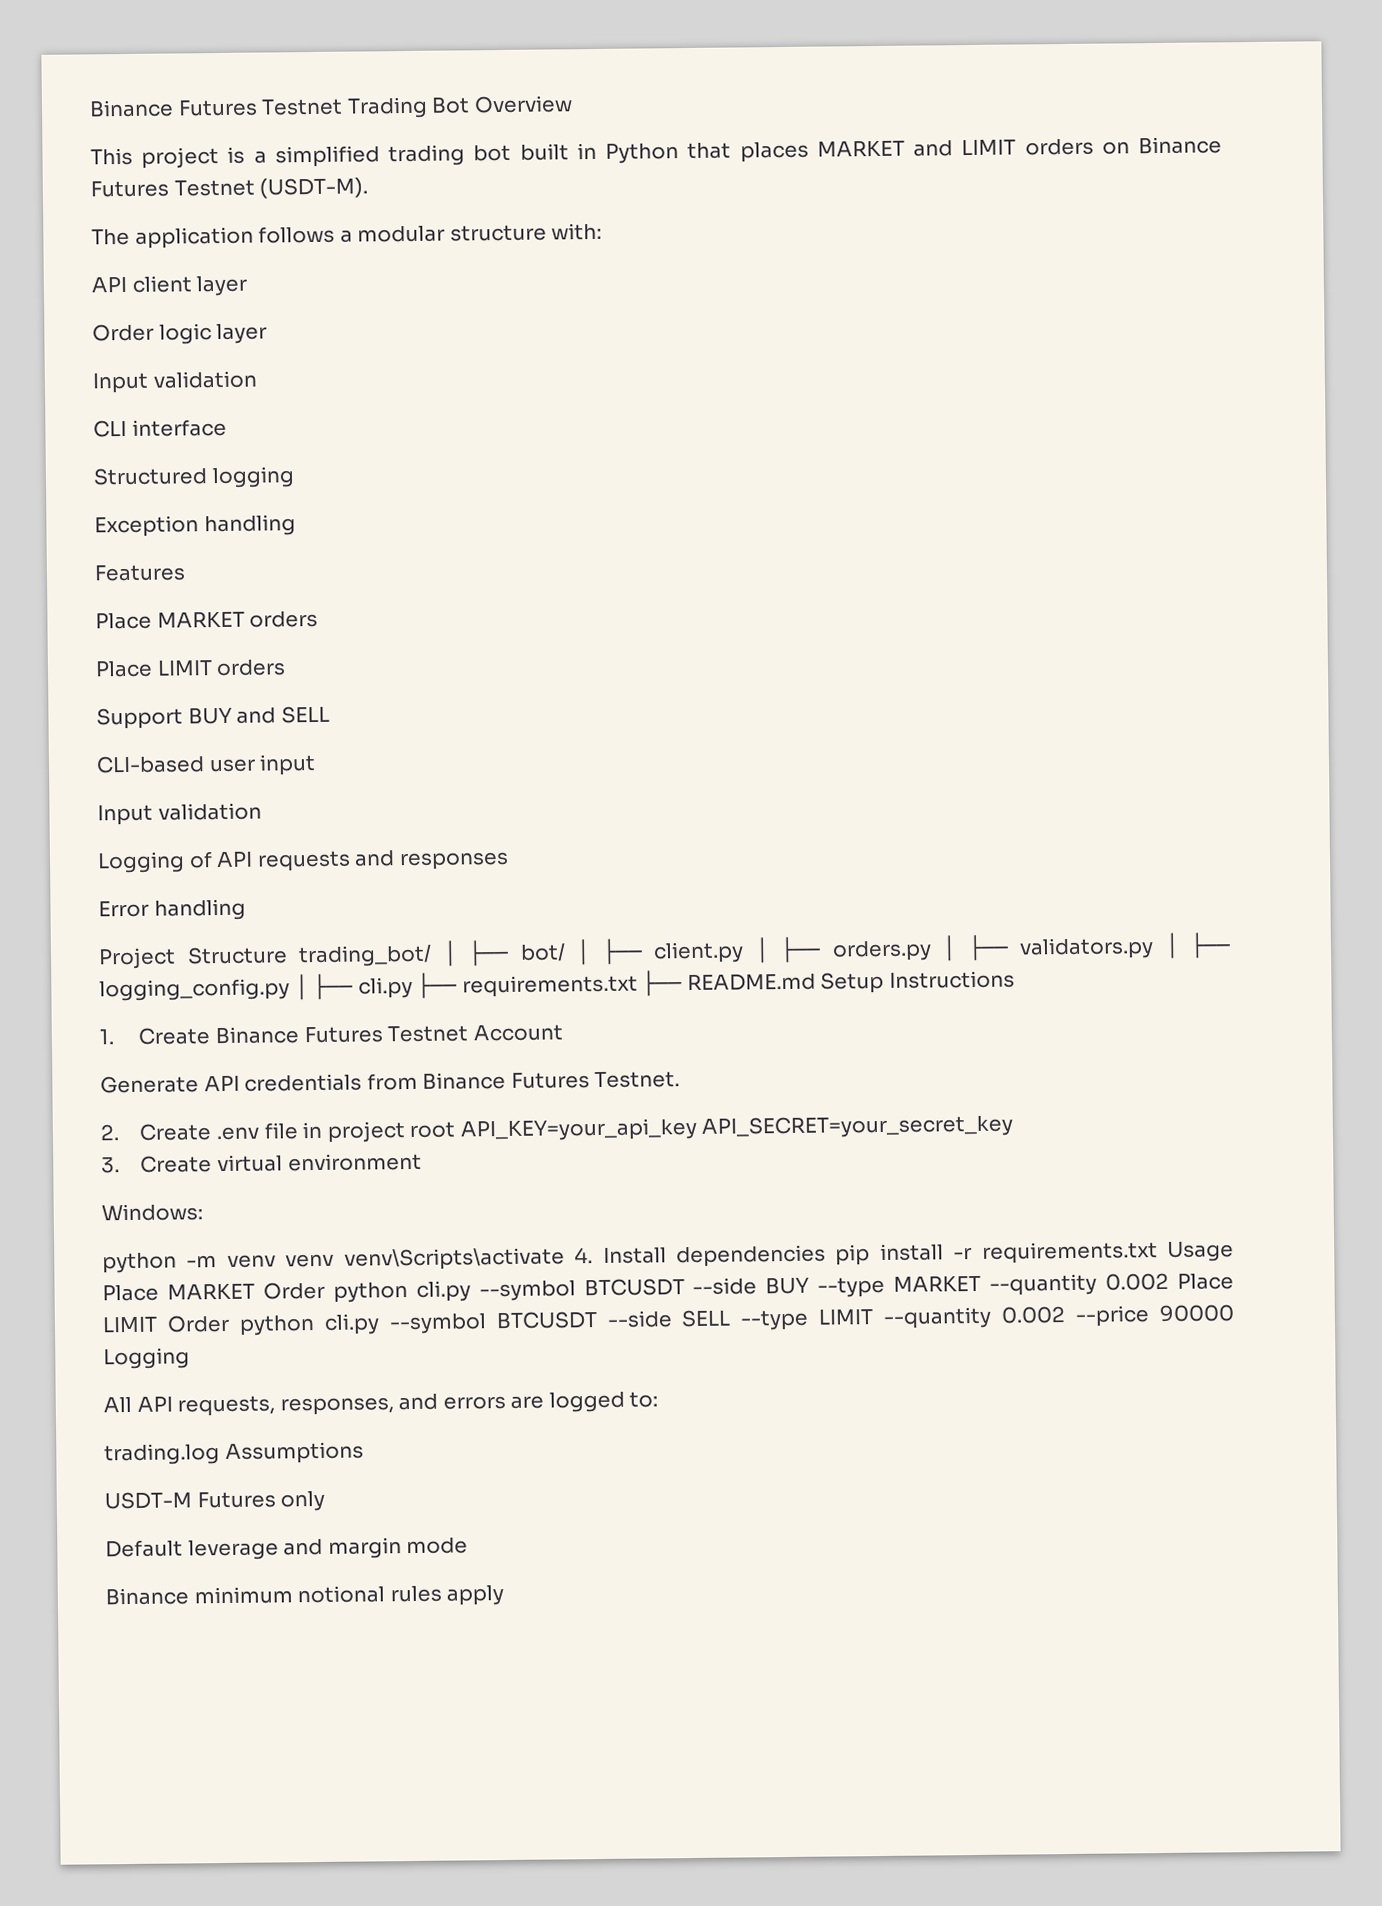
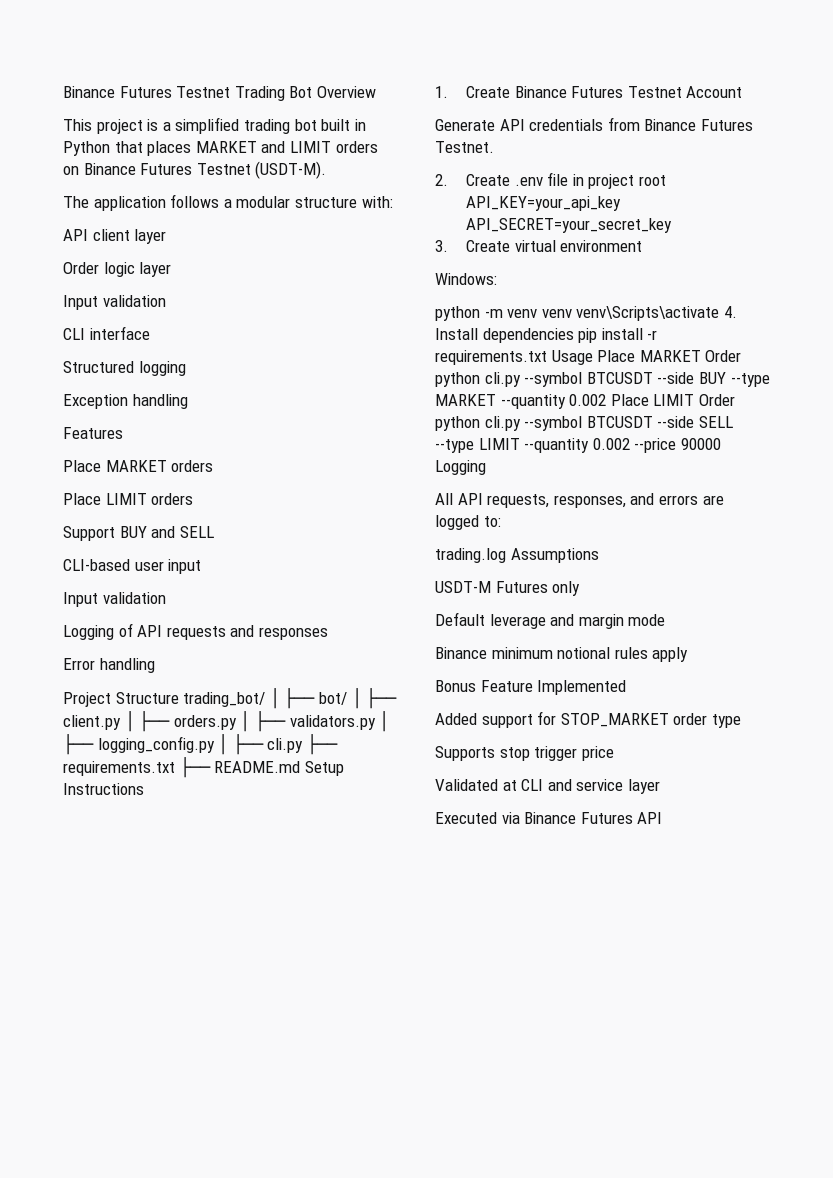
(505, 1595) none -> [435,680,627,695] [435,711,741,728] [435,746,614,761] [435,779,660,794] [435,812,663,824] // Bonus Feature Implemented // Added support for STOP_MARKET order type // Supports stop trigger price // Validated at CLI and service layer // Executed via Binance Futures API

